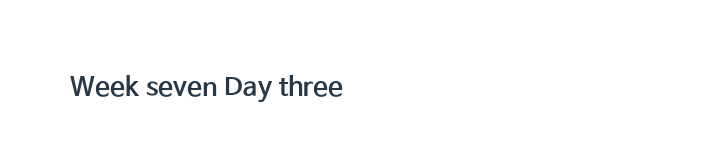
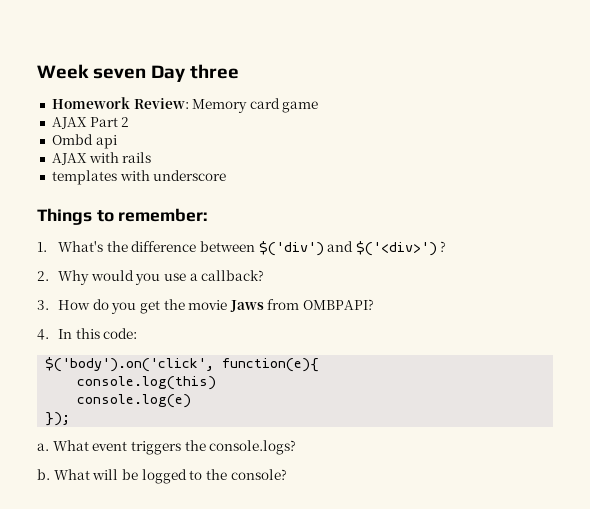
(344, 86) none -> [51,97,319,113] [51,117,130,129] [51,134,117,149] [51,152,152,165] [51,170,227,185] [37,208,208,225] [37,241,447,256] [37,270,265,285] [37,299,375,314] [37,328,138,340] [45,357,320,372] [77,376,217,390] [77,394,192,408] [45,412,71,426] [37,440,297,455] [37,469,287,484] // Homework Review: Memory card game // AJAX Part 2 // Ombd api // AJAX with rails // templates with underscore // Things to remember: // 1. What's the difference between $('div') and $('<div>') ? // 2. Why would you use a callback? // 3. How do you get the movie Jaws from OMBPAPI? // 4. In this code: // $('body').on('click', function(e){ // console.log(this) // console.log(e) // }); // a. What event triggers the console.logs? // b. What will be logged to the console?

